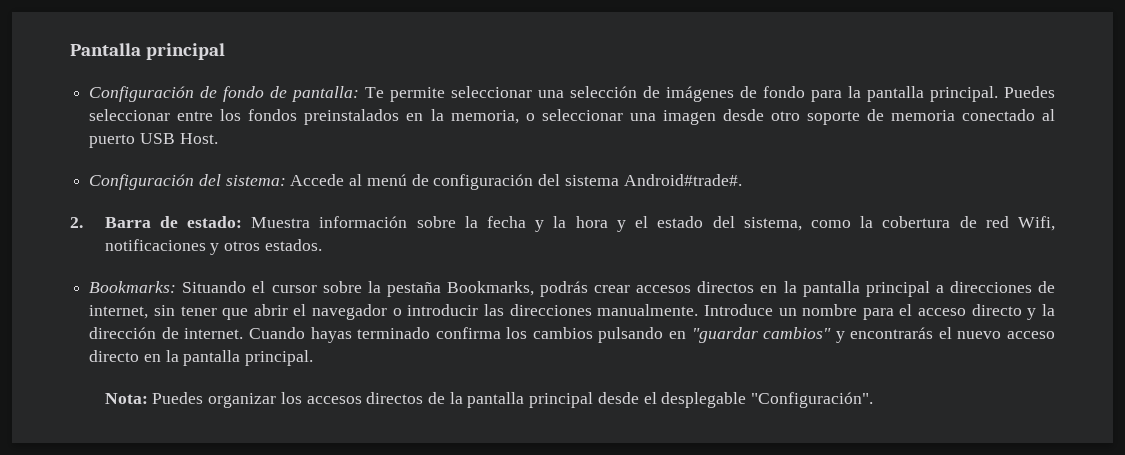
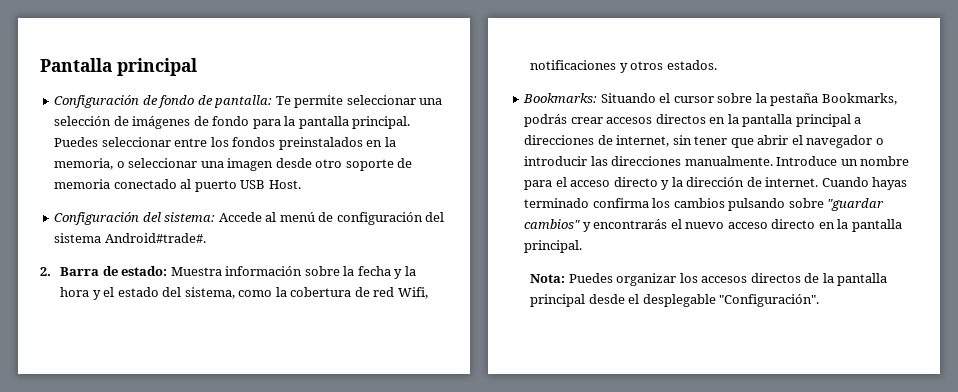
[668,331,686,339] en -> [788,198,824,208] sobre

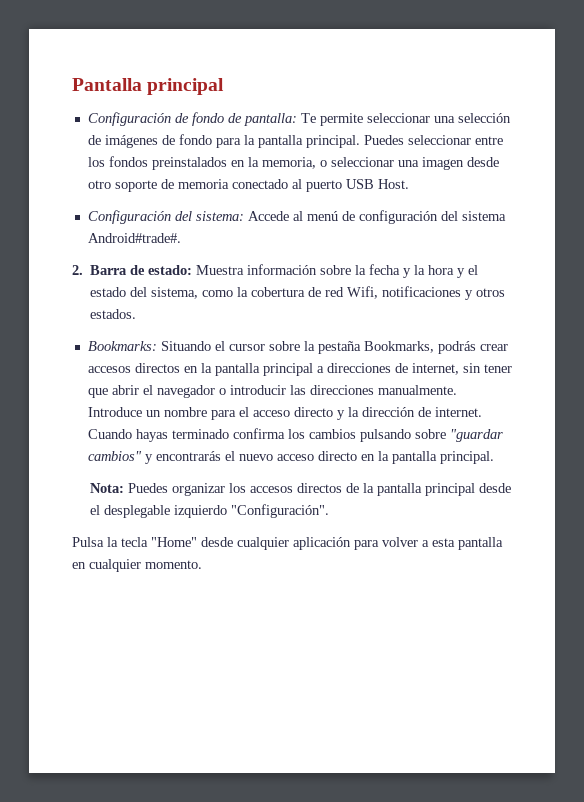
(716, 300) none -> [173,505,227,518] izquierdo
(820, 300) none -> [72,537,503,550] [72,559,202,572] // Pulsa la tecla "Home" desde cualquier aplicación para volver a esta pantalla en cualquier momento.

